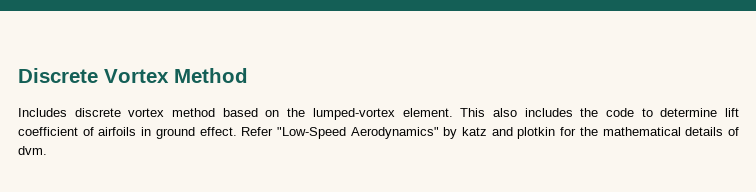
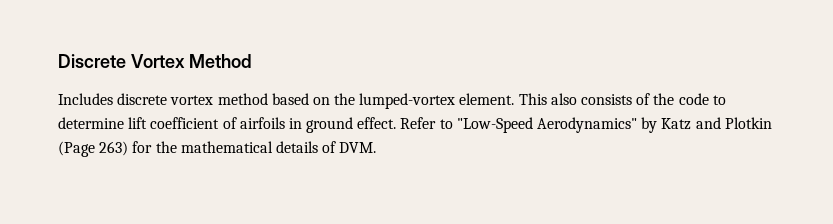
[524,108,573,117] includes -> [581,93,651,105] consists of
(274, 131) none -> [439,119,453,129] to
[462,127,556,139] katz and plotkin -> [661,117,772,130] [58,141,129,157] Katz and Plotkin (Page 263)
[18,146,47,155] dvm. -> [339,142,377,153] DVM.

